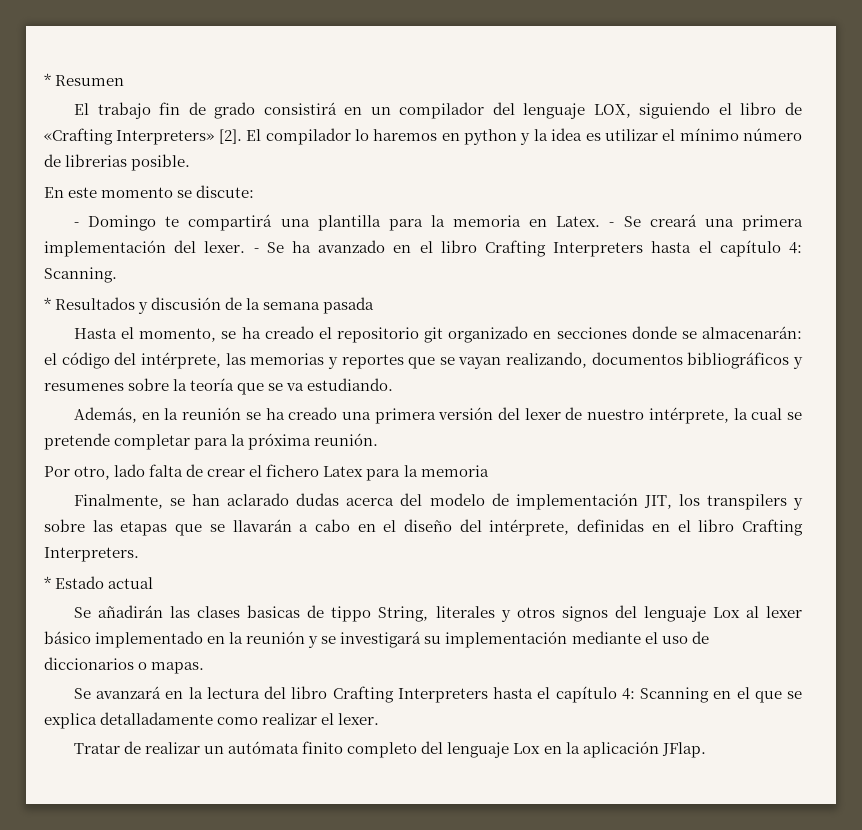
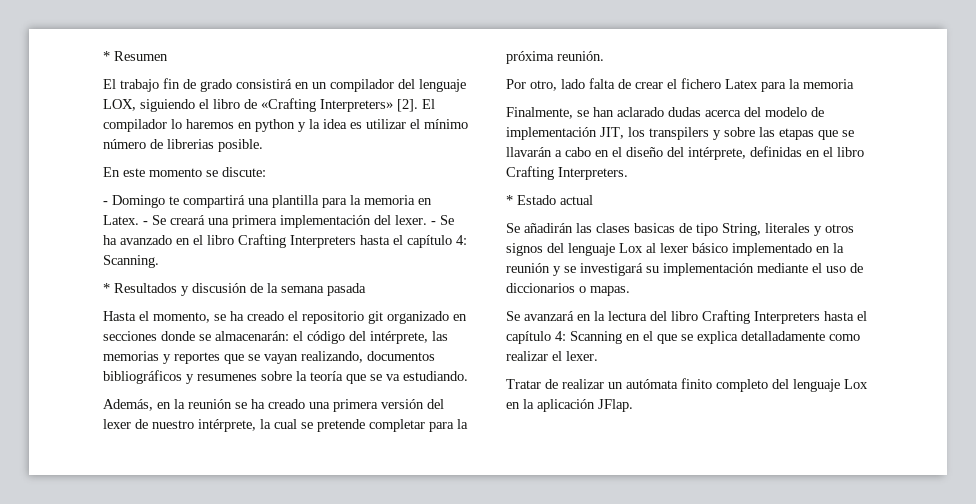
[331,606,372,622] tippo -> [696,223,718,236] tipo

